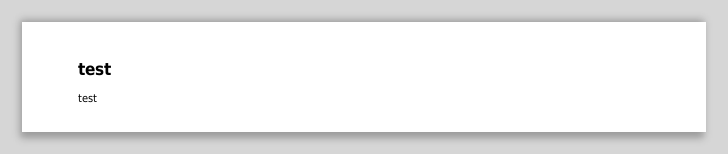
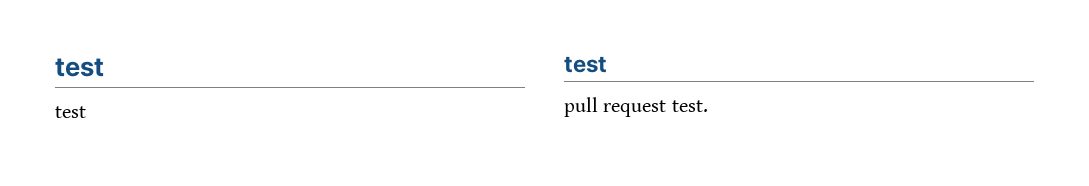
[78,63,111,76] [78,94,97,103] test // test -> [55,58,104,77] [55,106,86,118] [564,56,607,73] [564,97,708,117] test // test // test // pull request test.

